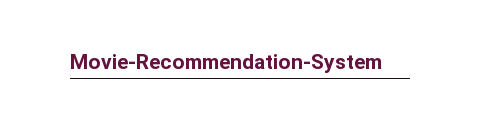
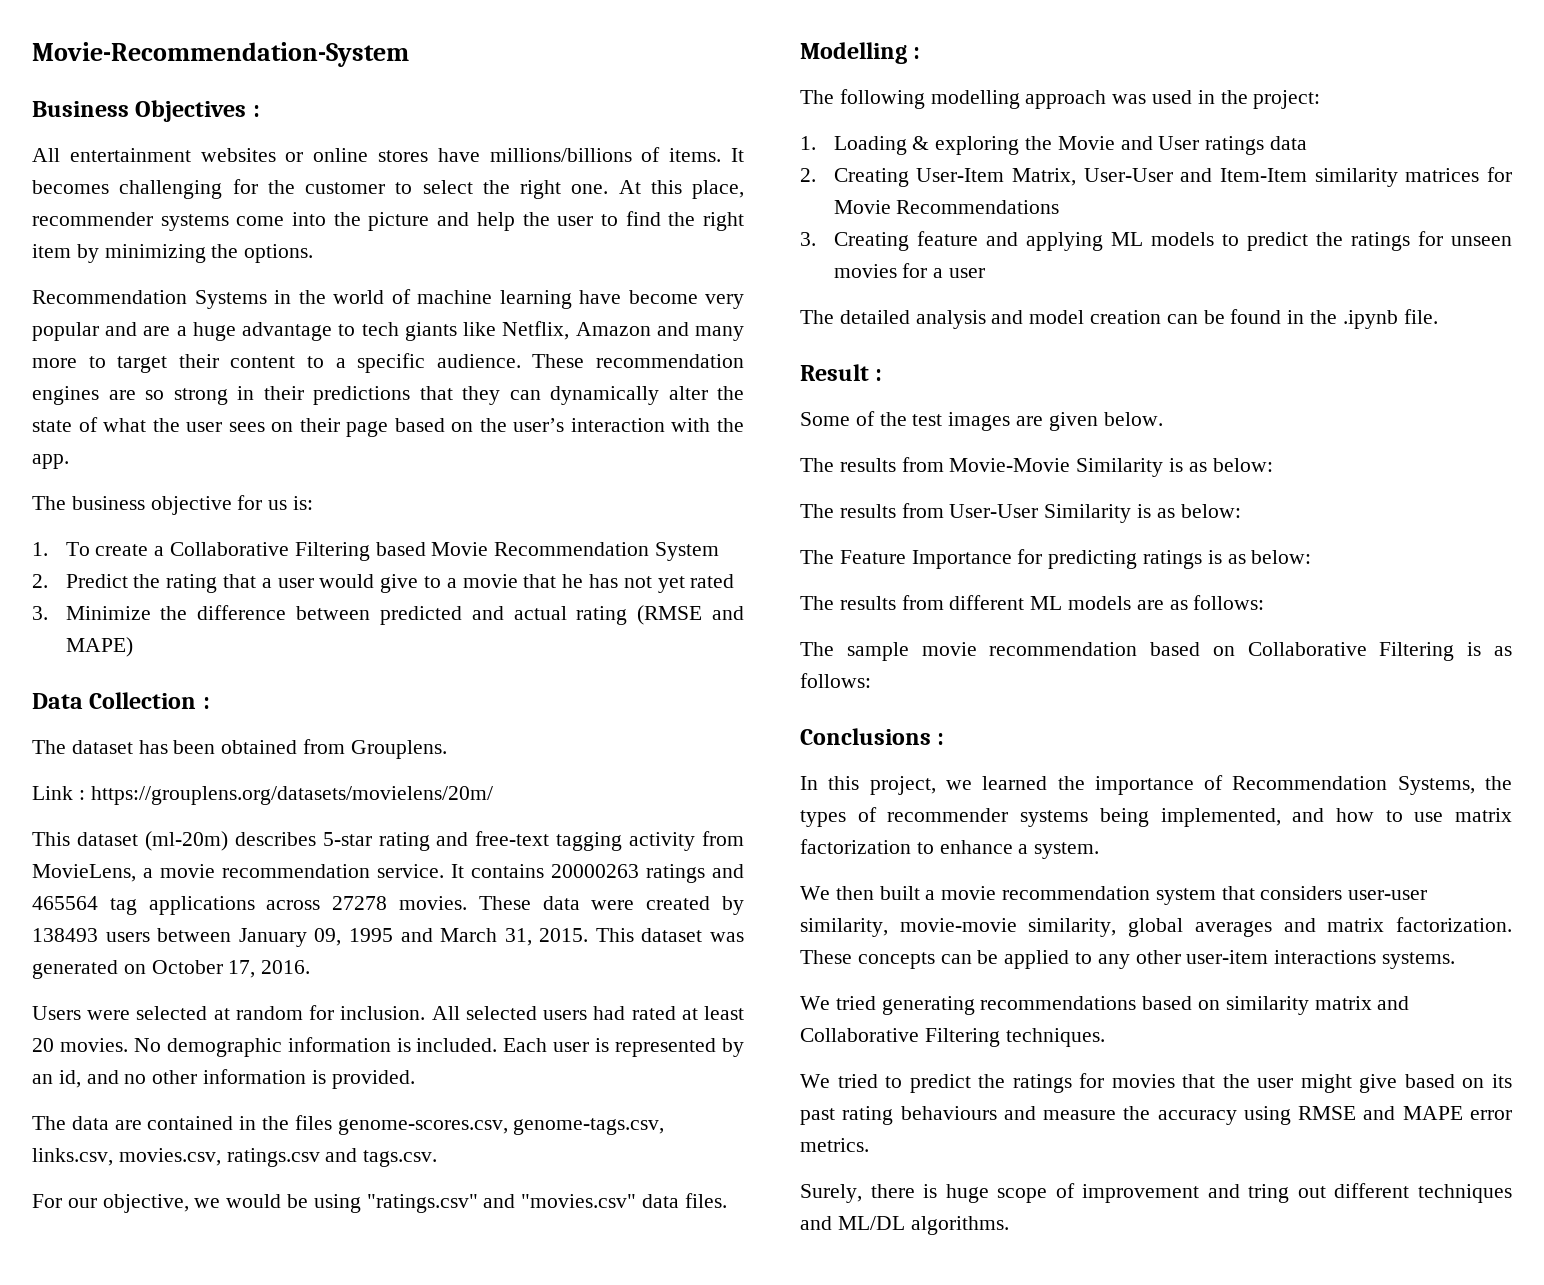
(382, 63) none -> [32,100,260,122] [32,147,744,162] [32,179,744,199] [32,211,745,231] [32,244,314,263] [32,289,744,309] [32,321,745,341] [32,353,745,373] [32,386,744,405] [32,417,744,437] [32,454,69,469] [32,495,314,515] [32,542,719,561] [32,574,735,593] [32,605,744,625] [65,637,133,657] [32,692,210,709] [32,739,447,759] [32,786,493,805] [32,831,744,851] [32,864,744,883] [32,896,744,915] [32,928,744,947] [32,960,311,979] [32,1005,745,1020] [32,1037,744,1057] [32,1069,415,1089] [32,1115,665,1135] [32,1148,438,1167] [32,1193,727,1213] [800,42,921,64] [800,89,1321,109] [800,136,1307,155] [800,167,1512,187] [833,200,1060,214] [800,231,1513,251] [833,263,985,278] [800,309,1438,329] [800,364,883,381] [800,411,1163,431] [800,457,1273,477] [800,503,1241,523] [800,549,1312,569] [800,595,1265,610] [800,642,1512,661] [800,673,871,688] [800,728,945,745] [800,775,1512,795] [800,807,1512,827] [800,839,1100,859] [800,886,1428,905] [800,917,1512,937] [800,950,1456,969] [800,996,1410,1015] [800,1028,1105,1047] [800,1073,1512,1093] [800,1106,1512,1125] [800,1138,869,1152] [800,1183,1512,1203] [800,1216,1009,1235] // Business Objectives : // All entertainment websites or online stores have millions/billions of items. It becomes challenging for the customer to select the right one. At this place, recommender systems come into the picture and help the user to find the right item by minimizing the options. // Recommendation Systems in the world of machine learning have become very popular and are a huge advantage to tech giants like Netflix, Amazon and many more to target their content to a specific audience. These recommendation engines are so strong in their predictions that they can dynamically alter the state of what the user sees on their page based on the user’s interaction with the app. // The business objective for us is: // 1. To create a Collaborative Filtering based Movie Recommendation System // 2. Predict the rating that a user would give to a movie that he has not yet rated // 3. Minimize the difference between predicted and actual rating (RMSE and MAPE) // Data Collection : // The dataset has been obtained from Grouplens. // Link : https://grouplens.org/datasets/movielens/20m/ // This dataset (ml-20m) describes 5-star rating and free-text tagging activity from MovieLens, a movie recommendation service. It contains 20000263 ratings and 465564 tag applications across 27278 movies. These data were created by 138493 users between January 09, 1995 and March 31, 2015. This dataset was generated on October 17, 2016. // Users were selected at random for inclusion. All selected users had rated at least 20 movies. No demographic information is included. Each user is represented by an id, and no other information is provided. // The data are contained in the files genome-scores.csv, genome-tags.csv, links.csv, movies.csv, ratings.csv and tags.csv. // For our objective, we would be using "ratings.csv" and "movies.csv" data files. // Modelling : // The following modelling approach was used in the project: // 1. Loading & exploring the Movie and User ratings data // 2. Creating User-Item Matrix, User-User and Item-Item similarity matrices for Movie Recommendations // 3. Creating feature and applying ML models to predict the ratings for unseen movies for a user // The detailed analysis and model creation can be found in the .ipynb file. // Result : // Some of the test images are given below. // The results from Movie-Movie Similarity is as below: // The results from User-User Similarity is as below: // The Feature Importance for predicting ratings is as below: // The results from different ML models are as follows: // The sample movie recommendation based on Collaborative Filtering is as follows: // Conclusions : // In this project, we learned the importance of Recommendation Systems, the types of recommender systems being implemented, and how to use matrix factorization to enhance a system. // We then built a movie recommendation system that considers user-user similarity, movie-movie similarity, global averages and matrix factorization. These concepts can be applied to any other user-item interactions systems. // We tried generating recommendations based on similarity matrix and Collaborative Filtering techniques. // We tried to predict the ratings for movies that the user might give based on its past rating behaviours and measure the accuracy using RMSE and MAPE error metrics. // Surely, there is huge scope of improvement and tring out different techniques and ML/DL algorithms.

